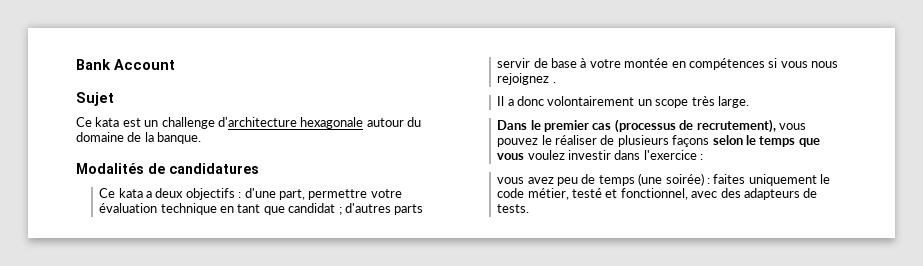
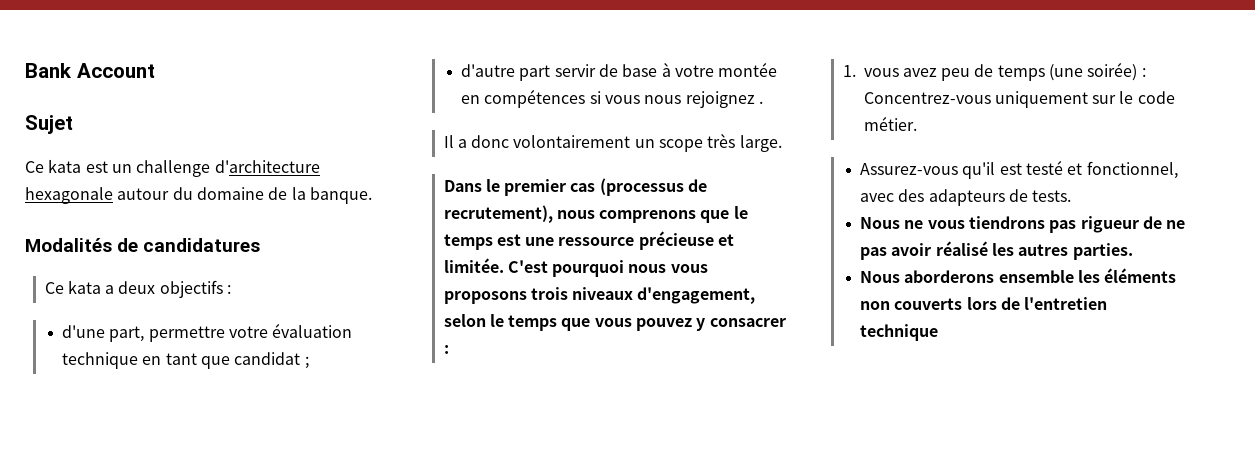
(242, 195) none -> (232, 289) //
[344,203,424,215] d'autres parts -> [461,64,551,81] // d'autre part
[778,123,806,130] [497,135,710,147] vous pouvez le réaliser de plusieurs façons -> [556,206,748,223] [443,231,735,250] [443,258,708,277] [443,287,756,304] nous comprenons que le temps est une ressource précieuse et limitée. C'est pourquoi nous vous proposons trois niveaux d'engagement,
[527,150,704,160] voulez investir dans l'exercice : // -> [636,318,786,331] [443,344,449,354] [842,65,856,77] pouvez y consacrer : // 1.
[713,174,831,186] [497,188,569,200] faites uniquement le code métier, -> [863,91,1175,108] [863,116,917,131] [860,162,1022,179] Concentrez-vous uniquement sur le code métier. // Assurez-vous qu'il est
(530, 208) none -> [860,216,1186,233] [860,241,1133,260] [860,268,1177,283] [860,297,1108,310] [860,324,939,341] // Nous ne vous tiendrons pas rigueur de ne pas avoir réalisé les autres parties. // Nous aborderons ensemble les éléments non couverts lors de l'entretien technique

